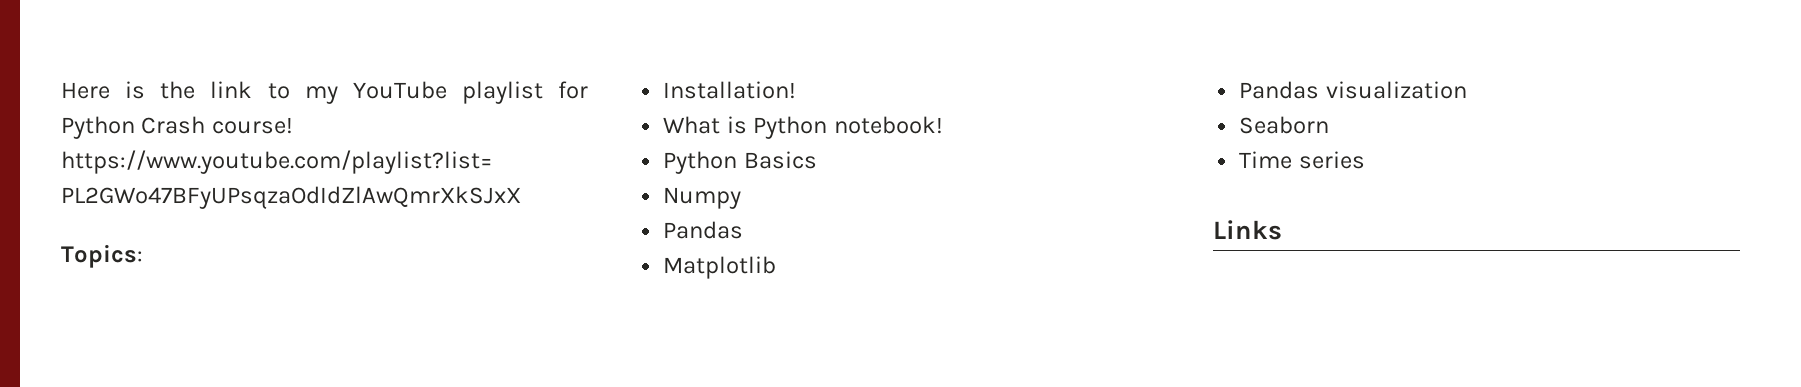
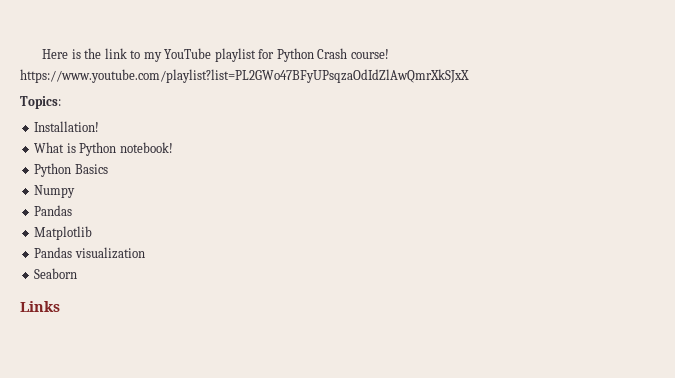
[1239,151,1365,169] // Time series -> (78, 273) none

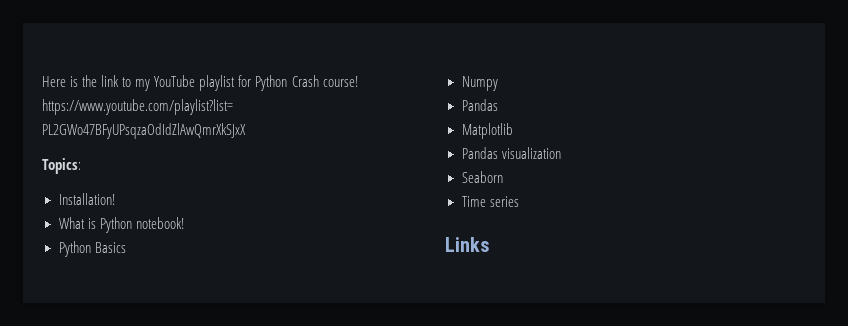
(78, 273) none -> [461,196,519,207] // Time series

